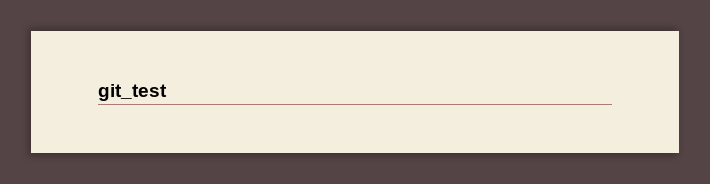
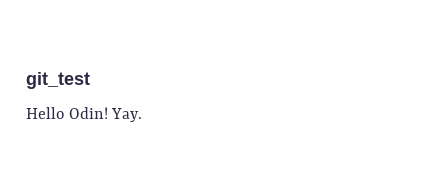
(167, 92) none -> [26,107,143,122] // Hello Odin! Yay.

